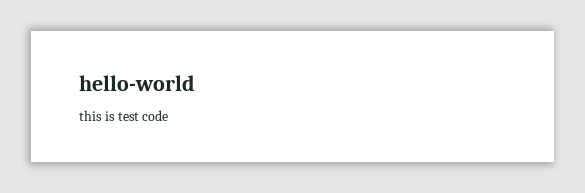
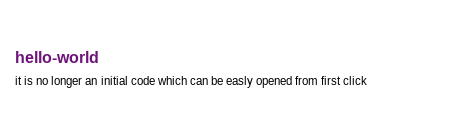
[79,110,169,121] this is test code -> [15,76,368,88] it is no longer an initial code which can be easly opened from first click

